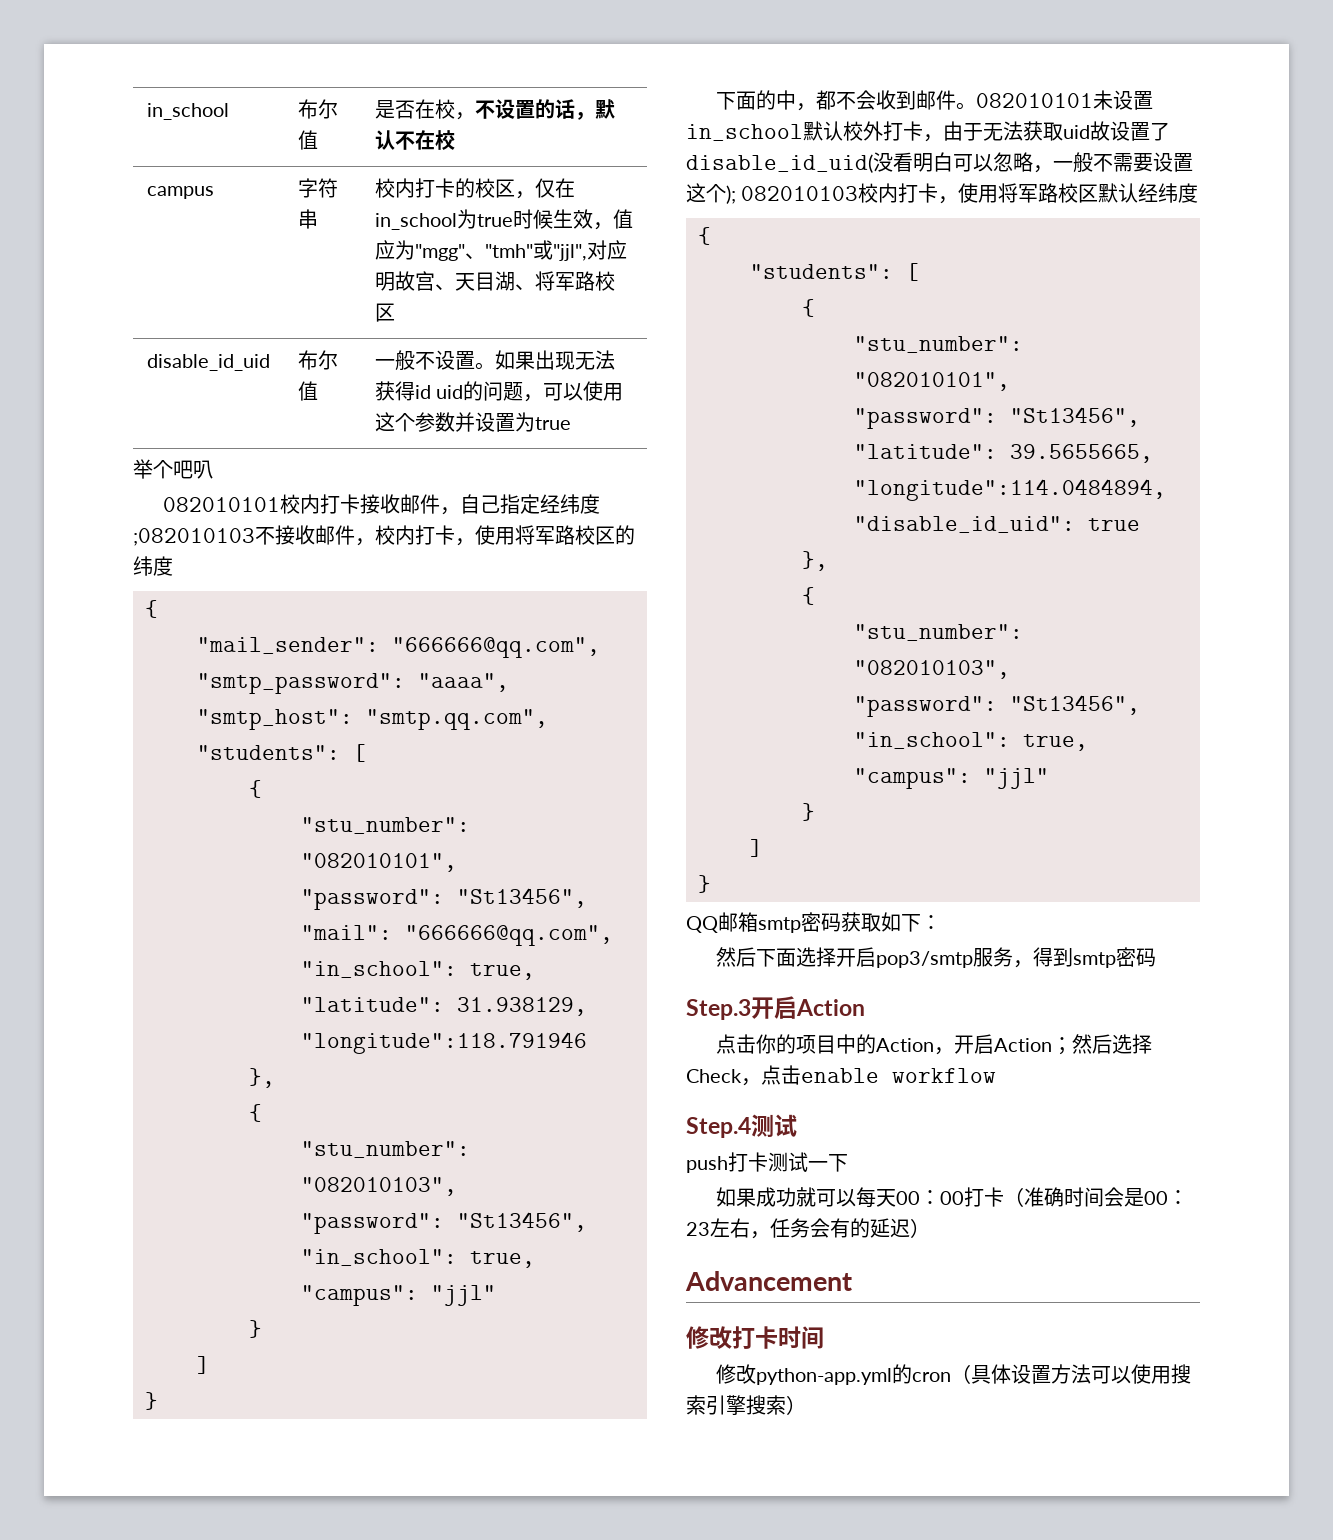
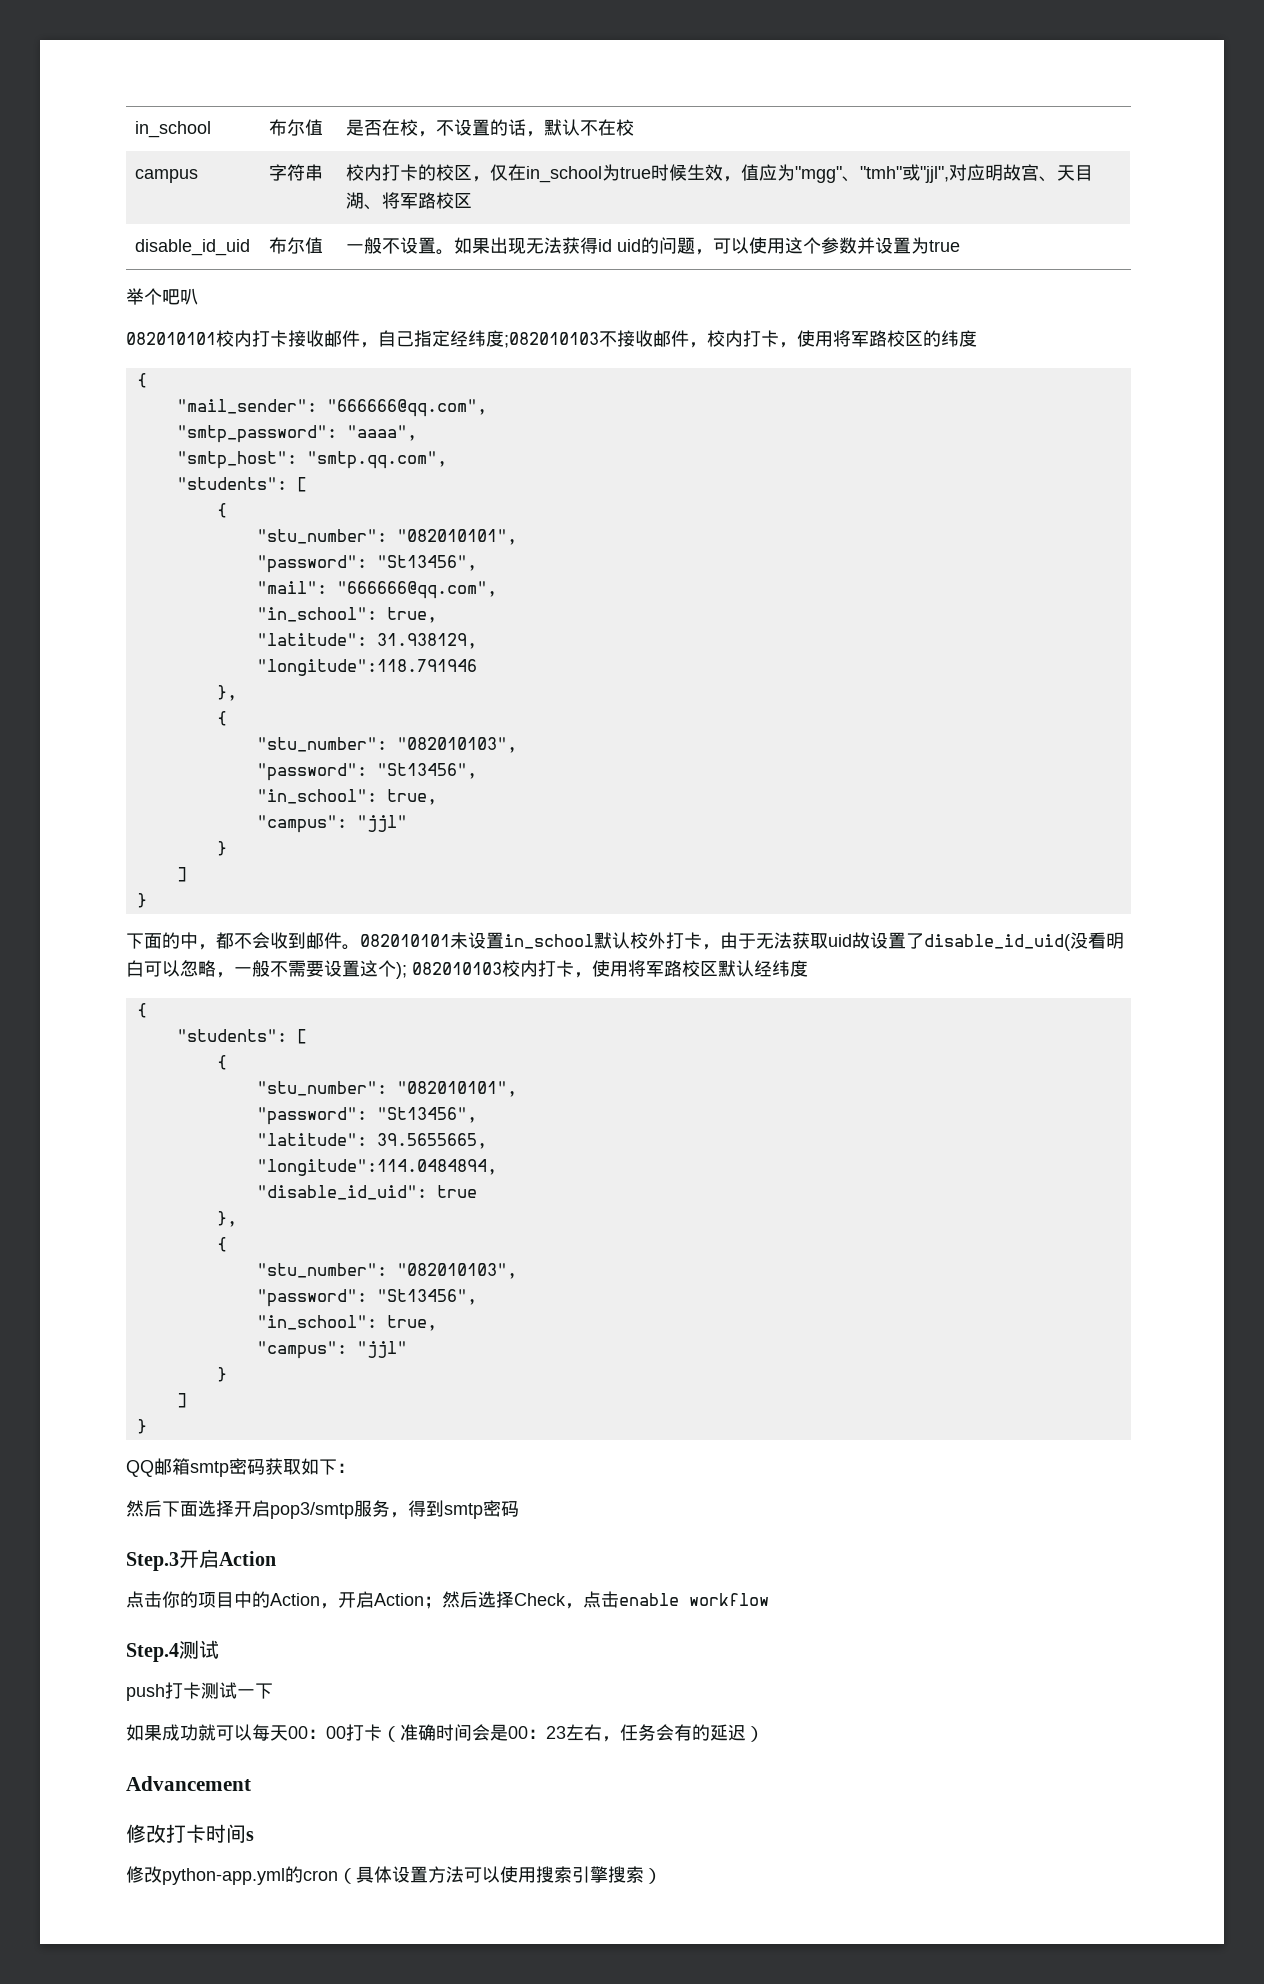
(824, 1337) none -> [246,1831,254,1841] s

